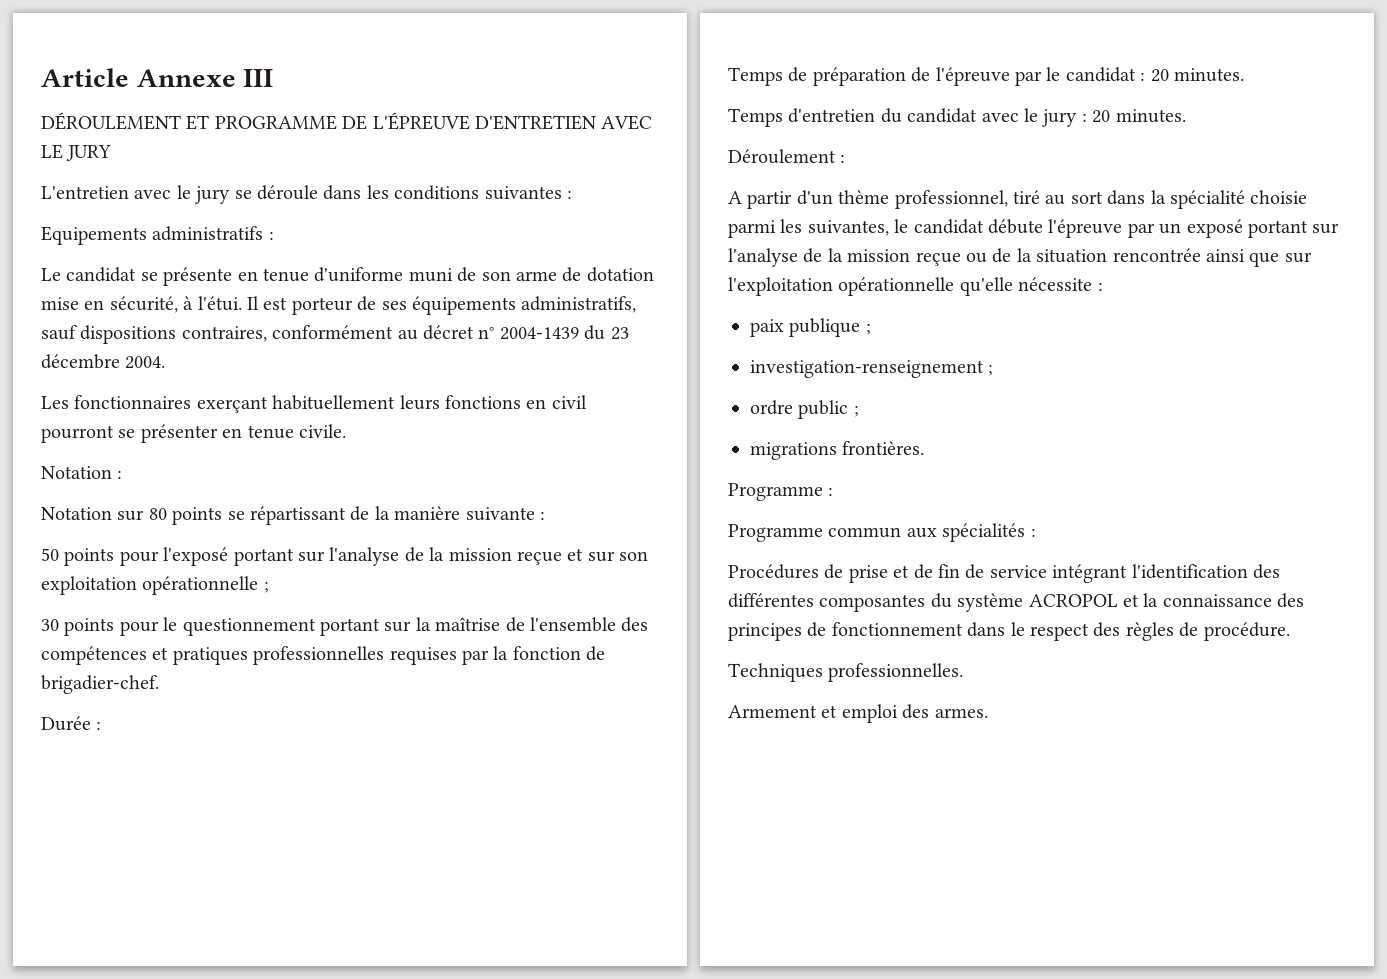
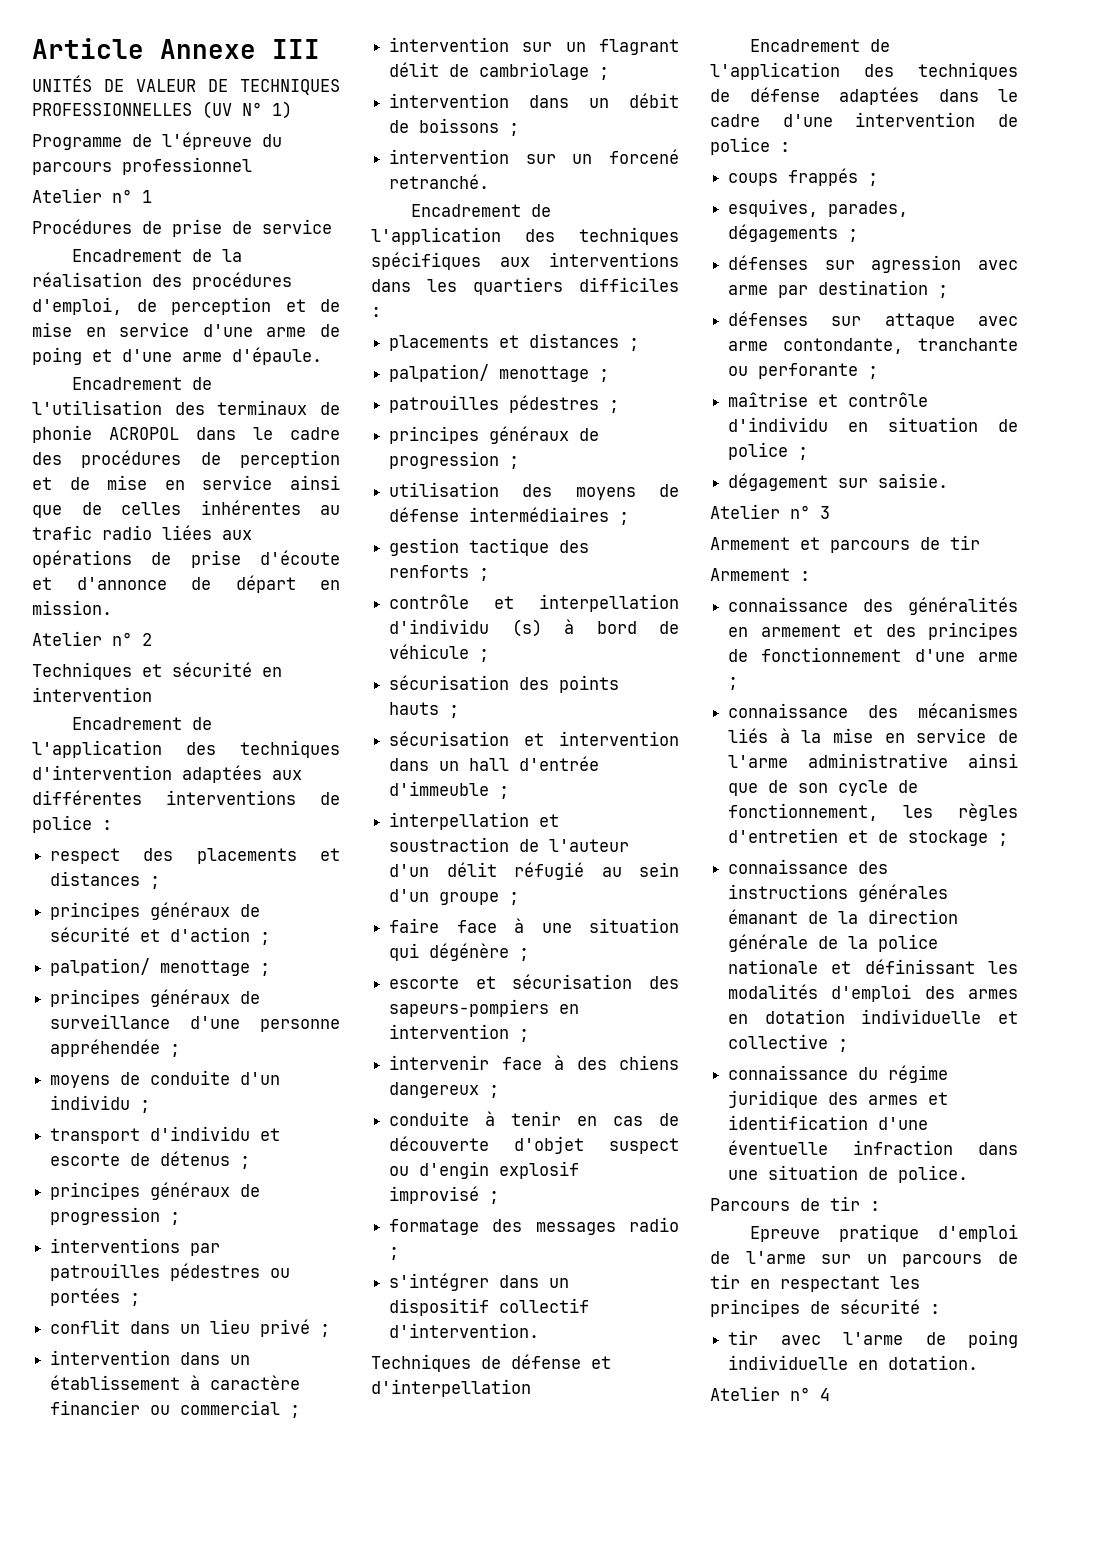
[41,112,653,130] [41,144,112,161] [41,185,572,204] [41,226,274,245] [41,267,654,286] [41,296,637,315] [41,325,629,344] [41,354,166,369] [41,395,587,413] [41,424,346,443] [41,466,123,479] [41,506,545,525] [41,547,649,566] [41,576,269,595] [41,617,649,636] [41,646,606,665] [41,675,159,694] [41,716,102,731] [728,67,1244,86] [728,108,1186,127] [728,149,846,164] [728,190,1308,209] [728,219,1340,238] [728,248,1312,267] [728,277,1103,296] [750,318,871,337] [750,360,994,378] [750,400,859,419] [750,441,925,460] [728,483,834,501] [728,523,1036,542] [728,564,1280,583] [728,593,1305,612] [728,622,1290,641] [728,663,964,682] [728,704,988,723] DÉROULEMENT ET PROGRAMME DE L'ÉPREUVE D'ENTRETIEN AVEC LE JURY // L'entretien avec le jury se déroule dans les conditions suivantes : // Equipements administratifs : // Le candidat se présente en tenue d'uniforme muni de son arme de dotation mise en sécurité, à l'étui. Il est porteur de ses équipements administratifs, sauf dispositions contraires, conformément au décret n° 2004-1439 du 23 décembre 2004. // Les fonctionnaires exerçant habituellement leurs fonctions en civil pourront se présenter en tenue civile. // Notation : // Notation sur 80 points se répartissant de la manière suivante : // 50 points pour l'exposé portant sur l'analyse de la mission reçue et sur son exploitation opérationnelle ; // 30 points pour le questionnement portant sur la maîtrise de l'ensemble des compétences et pratiques professionnelles requises par la fonction de brigadier-chef. // Durée : // Temps de préparation de l'épreuve par le candidat : 20 minutes. // Temps d'entretien du candidat avec le jury : 20 minutes. // Déroulement : // A partir d'un thème professionnel, tiré au sort dans la spécialité choisie parmi les suivantes, le candidat débute l'épreuve par un exposé portant sur l'analyse de la mission reçue ou de la situation rencontrée ainsi que sur l'exploitation opérationnelle qu'elle nécessite : // paix publique ; // investigation-renseignement ; // ordre public ; // migrations frontières. // Programme : // Programme commun aux spécialités : // Procédures de prise et de fin de service intégrant l'identification des différentes composantes du système ACROPOL et la connaissance des principes de fonctionnement dans le respect des règles de procédure. // Techniques professionnelles. // Armement et emploi des armes. -> [32,75,340,95] [32,101,292,119] [32,132,282,150] [32,157,252,175] [32,188,152,203] [32,219,332,237] [71,249,242,262] [32,272,292,290] [32,297,340,315] [32,322,340,337] [32,347,322,365] [71,377,212,390] [32,400,340,415] [32,425,340,443] [32,450,340,468] [32,475,340,490] [32,500,340,518] [32,525,252,540] [32,550,340,568] [32,575,340,593] [32,600,112,615] [32,631,152,646] [32,662,282,680] [32,687,152,702] [71,717,212,730] [32,740,340,758] [32,765,302,783] [32,790,340,805] [32,815,112,833] [50,848,341,864] [50,871,161,889] [50,902,261,920] [50,927,271,945] [50,958,271,976] [50,989,261,1007] [50,1014,340,1032] [50,1039,181,1057] [50,1070,281,1088] [50,1095,151,1113] [50,1126,281,1144] [50,1151,251,1169] [50,1182,261,1200] [50,1207,181,1225] [50,1238,221,1256] [50,1263,291,1281] [50,1288,141,1306] [50,1319,331,1337] [50,1350,251,1365] [50,1375,301,1390] [50,1400,301,1418] [389,37,679,55] [389,62,610,80] [389,93,679,108] [389,118,520,136] [389,149,679,164] [389,174,490,189] [410,204,551,217] [371,227,679,245] [371,252,679,270] [371,277,679,295] [371,307,381,317] [389,333,640,351] [389,364,610,382] [389,395,620,413] [389,426,600,444] [389,451,520,469] [389,482,679,500] [389,507,630,525] [389,538,590,556] [389,565,490,581] [389,594,679,612] [389,619,679,637] [389,644,490,662] [389,675,620,693] [389,702,460,718] [389,731,679,746] [389,756,600,771] [389,781,510,799] [389,812,560,830] [389,837,630,852] [389,862,679,880] [389,889,520,905] [389,918,679,933] [389,943,530,961] [389,974,679,989] [389,999,580,1017] [389,1024,530,1042] [389,1055,679,1070] [389,1082,500,1098] [389,1111,679,1126] [389,1136,679,1154] [389,1161,580,1179] [389,1186,500,1204] [389,1217,679,1235] [389,1247,400,1260] [389,1273,570,1291] [389,1298,590,1316] [389,1323,540,1338] [371,1354,611,1372] [371,1379,531,1397] [749,39,890,52] [710,62,1018,80] [710,87,1018,105] [710,112,1018,127] [710,137,790,155] [728,168,879,186] [728,199,909,217] [728,224,859,242] [728,255,1018,273] [728,280,949,298] [728,311,1018,329] [728,338,1018,354] [728,363,879,379] [728,392,929,407] [728,417,1018,432] [728,442,809,460] [728,473,949,491] [710,504,830,519] [710,535,980,553] [710,568,810,581] [728,597,1018,615] [728,622,1018,640] [728,647,1018,662] [728,677,739,690] [728,703,1018,718] [728,728,1018,743] [728,753,1018,768] [728,780,919,796] [728,803,1018,821] [728,828,1009,846] [728,859,889,874] [728,884,949,902] [728,909,959,924] [728,934,939,952] [728,959,1018,974] [728,984,1018,1002] [728,1009,1018,1024] [728,1034,849,1052] [728,1065,949,1083] [728,1090,949,1108] [728,1115,929,1130] [728,1140,1018,1155] [728,1165,969,1183] [710,1196,880,1211] [749,1224,1018,1242] [710,1251,1018,1267] [710,1274,920,1292] [710,1299,940,1317] [728,1330,1018,1348] [728,1355,979,1370] [710,1386,830,1401] UNITÉS DE VALEUR DE TECHNIQUES PROFESSIONNELLES (UV N° 1) // Programme de l'épreuve du parcours professionnel // Atelier n° 1 // Procédures de prise de service // Encadrement de la réalisation des procédures d'emploi, de perception et de mise en service d'une arme de poing et d'une arme d'épaule. // Encadrement de l'utilisation des terminaux de phonie ACROPOL dans le cadre des procédures de perception et de mise en service ainsi que de celles inhérentes au trafic radio liées aux opérations de prise d'écoute et d'annonce de départ en mission. // Atelier n° 2 // Techniques et sécurité en intervention // Encadrement de l'application des techniques d'intervention adaptées aux différentes interventions de police : // respect des placements et distances ; // principes généraux de sécurité et d'action ; // palpation/ menottage ; // principes généraux de surveillance d'une personne appréhendée ; // moyens de conduite d'un individu ; // transport d'individu et escorte de détenus ; // principes généraux de progression ; // interventions par patrouilles pédestres ou portées ; // conflit dans un lieu privé ; // intervention dans un établissement à caractère financier ou commercial ; // intervention sur un flagrant délit de cambriolage ; // intervention dans un débit de boissons ; // intervention sur un forcené retranché. // Encadrement de l'application des techniques spécifiques aux interventions dans les quartiers difficiles : // placements et distances ; // palpation/ menottage ; // patrouilles pédestres ; // principes généraux de progression ; // utilisation des moyens de défense intermédiaires ; // gestion tactique des renforts ; // contrôle et interpellation d'individu (s) à bord de véhicule ; // sécurisation des points hauts ; // sécurisation et intervention dans un hall d'entrée d'immeuble ; // interpellation et soustraction de l'auteur d'un délit réfugié au sein d'un groupe ; // faire face à une situation qui dégénère ; // escorte et sécurisation des sapeurs-pompiers en intervention ; // intervenir face à des chiens dangereux ; // conduite à tenir en cas de découverte d'objet suspect ou d'engin explosif improvisé ; // formatage des messages radio ; // s'intégrer dans un dispositif collectif d'intervention. // Techniques de défense et d'interpellation // Encadrement de l'application des techniques de défense adaptées dans le cadre d'une intervention de police : // coups frappés ; // esquives, parades, dégagements ; // défenses sur agression avec arme par destination ; // défenses sur attaque avec arme contondante, tranchante ou perforante ; // maîtrise et contrôle d'individu en situation de police ; // dégagement sur saisie. // Atelier n° 3 // Armement et parcours de tir // Armement : // connaissance des généralités en armement et des principes de fonctionnement d'une arme ; // connaissance des mécanismes liés à la mise en service de l'arme administrative ainsi que de son cycle de fonctionnement, les règles d'entretien et de stockage ; // connaissance des instructions générales émanant de la direction générale de la police nationale et définissant les modalités d'emploi des armes en dotation individuelle et collective ; // connaissance du régime juridique des armes et identification d'une éventuelle infraction dans une situation de police. // Parcours de tir : // Epreuve pratique d'emploi de l'arme sur un parcours de tir en respectant les principes de sécurité : // tir avec l'arme de poing individuelle en dotation. // Atelier n° 4

